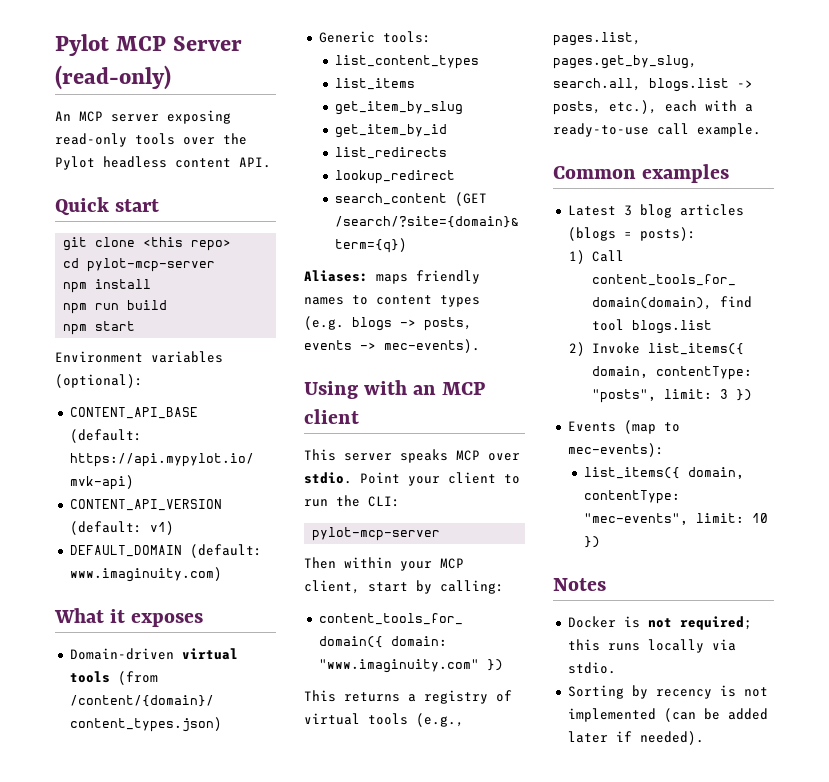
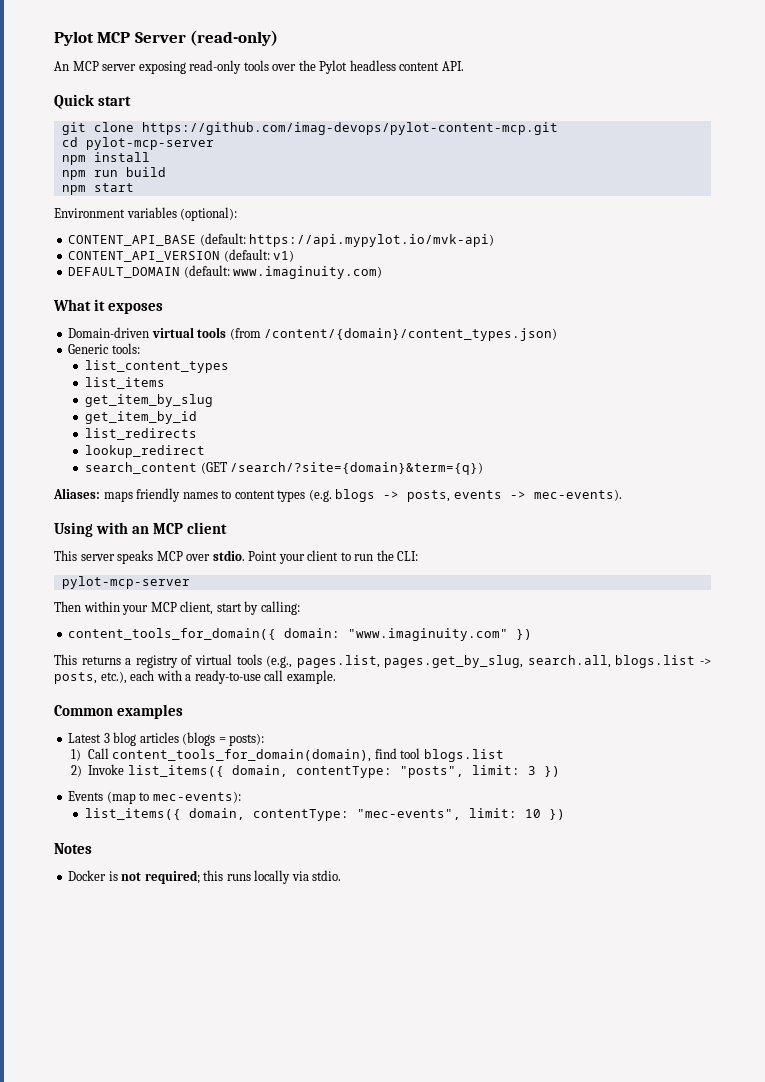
[143,237,232,251] <this repo> -> [141,122,558,135] https://github.com/imag-devops/pylot-content-mcp.git
[567,685,768,699] [567,708,768,722] [567,731,704,745] // Sorting by recency is not implemented (can be added later if needed). -> (342, 875) none

